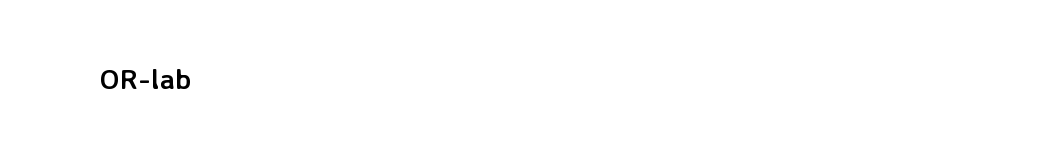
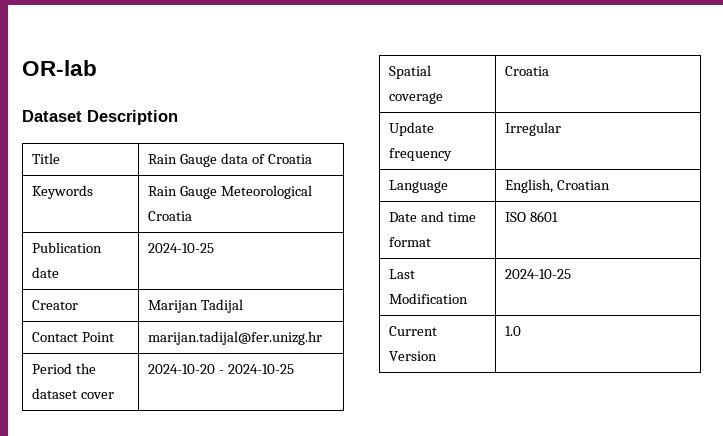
(191, 79) none -> [22,110,178,125] [32,153,61,164] [148,153,313,167] [32,185,94,199] [148,185,313,199] [148,211,193,221] [32,242,103,253] [32,267,60,278] [148,243,215,253] [32,300,79,310] [148,299,244,313] [32,332,115,342] [148,331,323,345] [32,363,97,374] [32,388,115,399] [148,364,295,374] [389,65,432,79] [389,92,444,104] [505,66,550,76] [389,122,435,136] [389,148,453,161] [505,122,562,136] [389,180,449,193] [505,179,611,193] [389,211,477,222] [389,237,432,247] [505,211,559,222] [389,269,416,279] [389,293,469,304] [505,269,572,279] [389,326,438,336] [389,351,438,361] [505,326,522,336] // Dataset Description // Title | Rain Gauge data of Croatia // Keywords | Rain Gauge Meteorological Croatia // Publication date | 2024-10-25 // Creator | Marijan Tadijal // Contact Point | marijan.tadijal@fer.unizg.hr // Period the dataset cover | 2024-10-20 - 2024-10-25 // Spatial coverage | Croatia // Update frequency | Irregular // Language | English, Croatian // Date and time format | ISO 8601 // Last Modification | 2024-10-25 // Current Version | 1.0

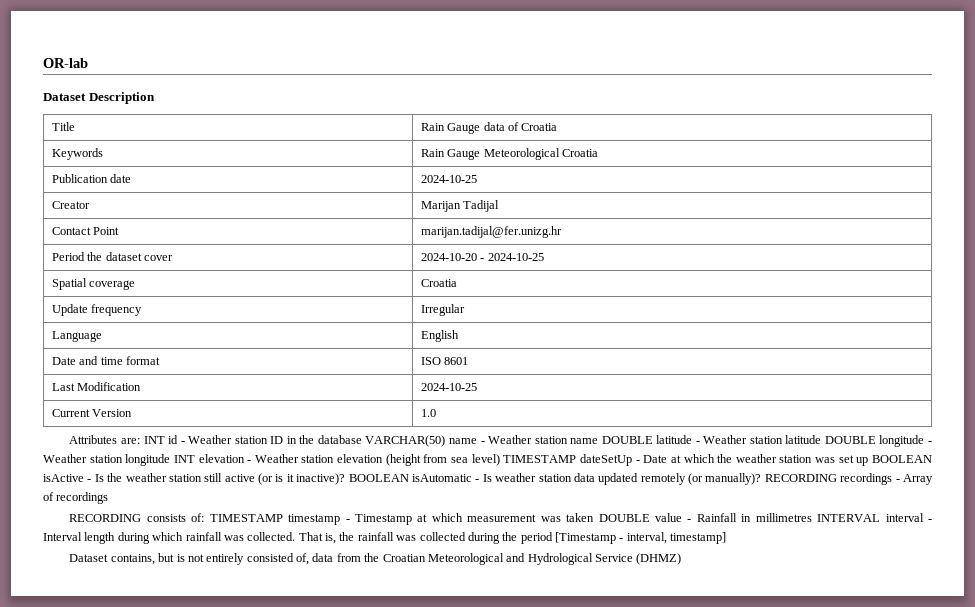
[505,179,611,193] English, Croatian -> [420,330,459,342] English
(522, 331) none -> [69,435,932,447] [43,454,932,466] [43,473,933,485] [43,492,109,504] [69,513,932,525] [43,532,727,544] [69,553,682,565] // Attributes are: INT id - Weather station ID in the database VARCHAR(50) name - Weather station name DOUBLE latitude - Weather station latitude DOUBLE longitude - Weather station longitude INT elevation - Weather station elevation (height from sea level) TIMESTAMP dateSetUp - Date at which the weather station was set up BOOLEAN isActive - Is the weather station still active (or is it inactive)? BOOLEAN isAutomatic - Is weather station data updated remotely (or manually)? RECORDING recordings - Array of recordings // RECORDING consists of: TIMESTAMP timestamp - Timestamp at which measurement was taken DOUBLE value - Rainfall in millimetres INTERVAL interval - Interval length during which rainfall was collected. That is, the rainfall was collected during the period [Timestamp - interval, timestamp] // Dataset contains, but is not entirely consisted of, data from the Croatian Meteorological and Hydrological Service (DHMZ)

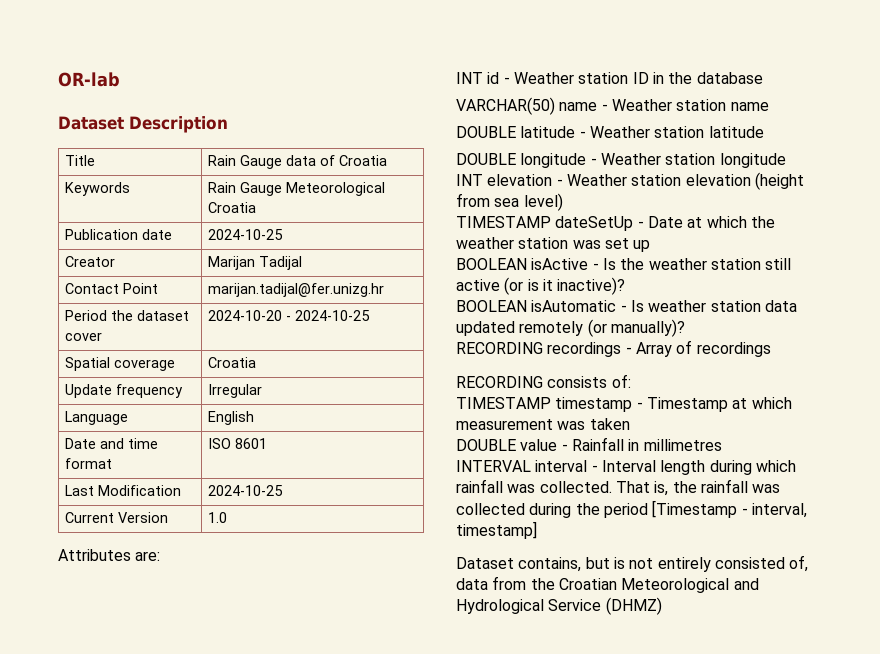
(140, 441) none -> (161, 556) //
(362, 439) none -> (763, 78) //
(599, 441) none -> (769, 106) //
(822, 439) none -> (764, 132) //
(171, 460) none -> (786, 160) //
(500, 460) none -> (563, 202) //
(869, 461) none -> (651, 246) //
(346, 479) none -> (626, 286) //
(762, 479) none -> (685, 328) //
(205, 517) none -> (631, 381) //
(595, 517) none -> (630, 424) //
(812, 517) none -> (722, 445) //

